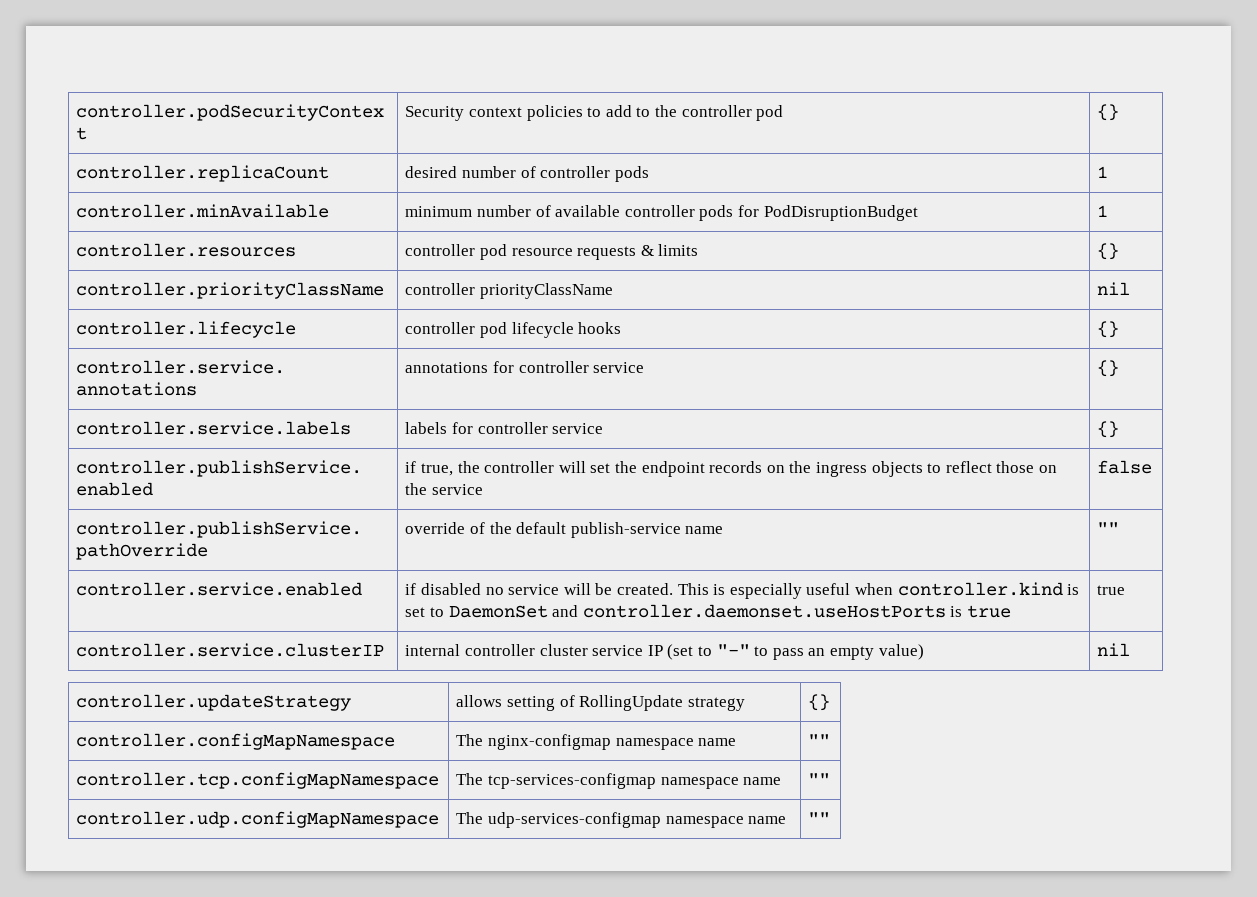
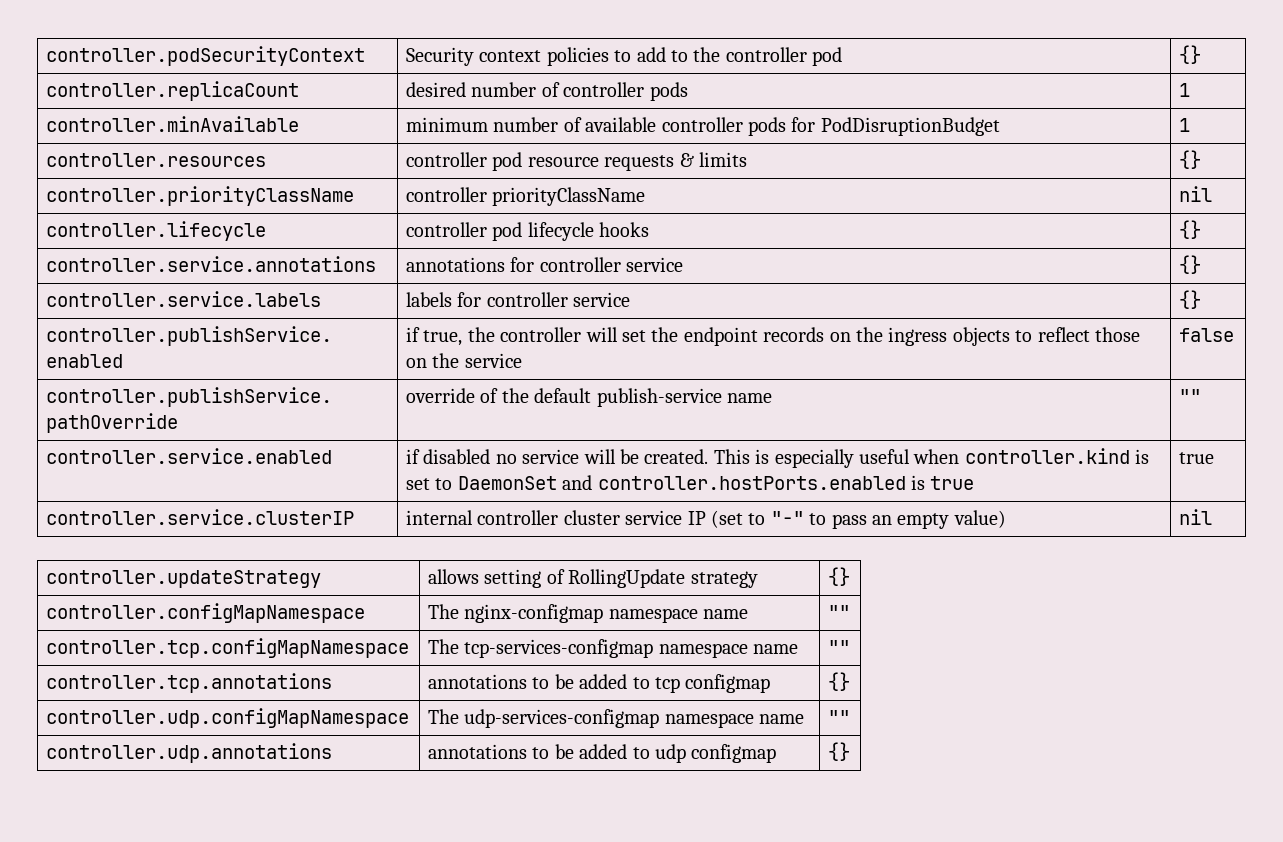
[582,604,946,618] controller.daemonset.useHostPorts -> [597,476,906,490] controller.hostPorts.enabled
(831, 779) none -> [46,673,333,693] [428,674,771,693] [828,672,851,691] // controller.tcp.annotations | annotations to be added to tcp configmap | {}
(831, 818) none -> [46,743,333,763] [428,744,777,763] [828,742,851,761] // controller.udp.annotations | annotations to be added to udp configmap | {}

